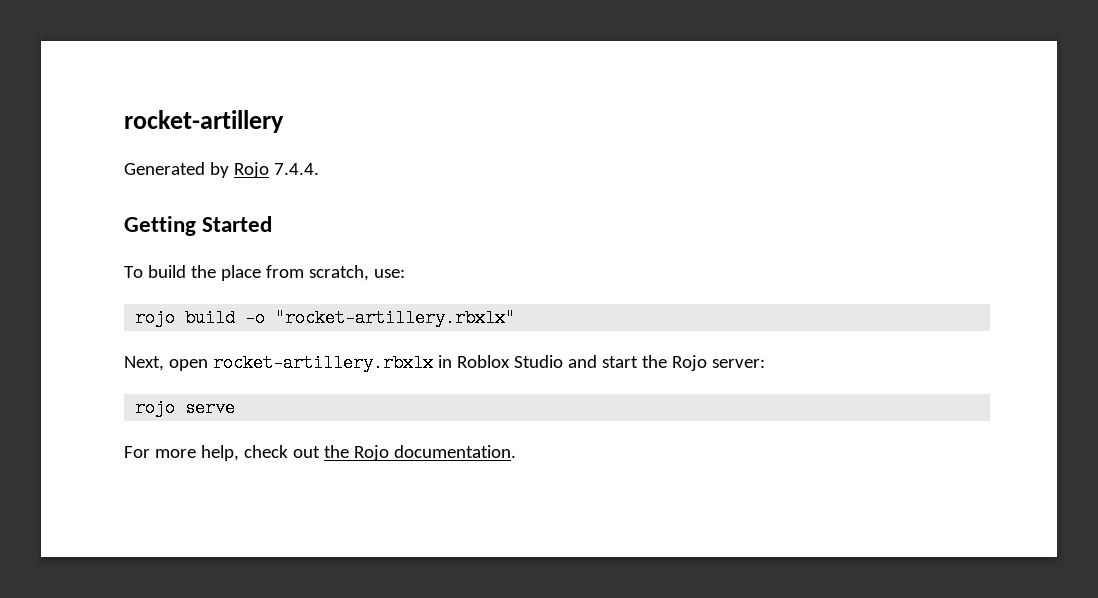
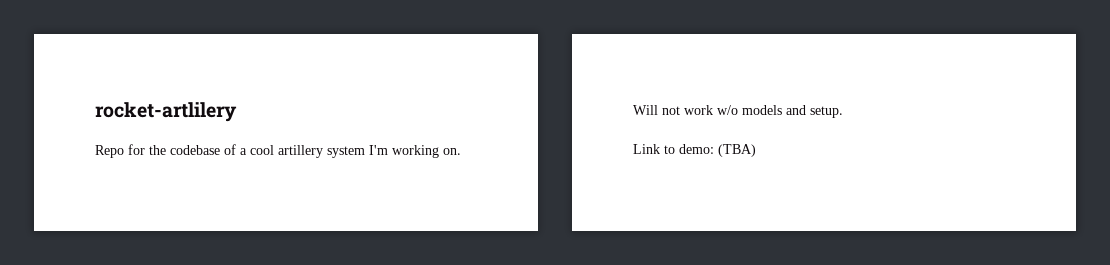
[124,110,284,133] [124,162,319,178] [124,216,273,236] [124,265,405,281] [135,309,516,327] [124,354,765,372] [135,399,236,417] [124,445,516,461] rocket-artillery // Generated by Rojo 7.4.4. // Getting Started // To build the place from scratch, use: // rojo build -o "rocket-artillery.rbxlx" // Next, open rocket-artillery.rbxlx in Roblox Studio and start the Rojo server: // rojo serve // For more help, check out the Rojo documentation. -> [95,102,237,122] [95,144,461,158] [633,105,843,118] [633,144,756,157] rocket-artlilery // Repo for the codebase of a cool artillery system I'm working on. Will not work w/o models and setup. // Link to demo: (TBA)

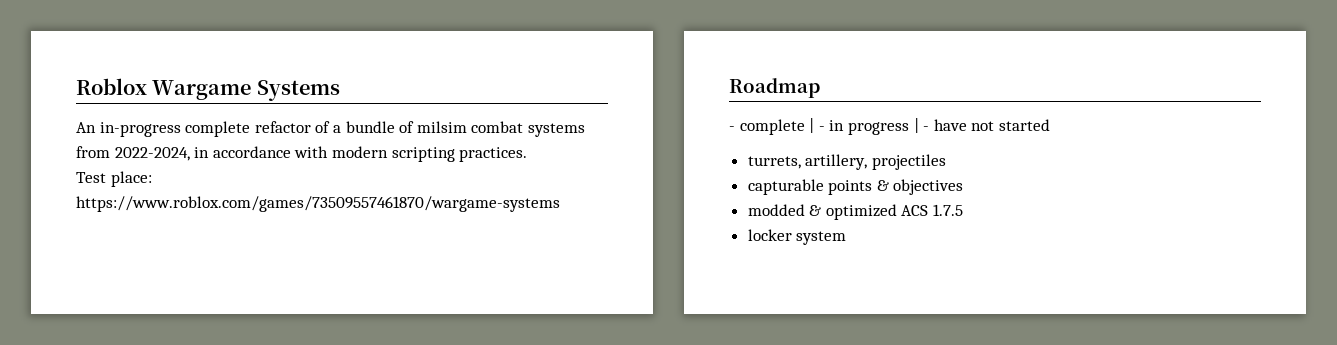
[95,102,237,122] [95,144,461,158] [633,105,843,118] [633,144,756,157] rocket-artlilery // Repo for the codebase of a cool artillery system I'm working on. Will not work w/o models and setup. // Link to demo: (TBA) -> [76,78,340,101] [76,121,585,137] [76,146,528,162] [76,171,152,187] [76,196,560,212] [729,78,820,98] [729,118,1050,135] [747,154,946,170] [747,179,964,195] [747,204,964,220] [747,229,847,245] Roblox Wargame Systems // An in-progress complete refactor of a bundle of milsim combat systems from 2022-2024, in accordance with modern scripting practices. // Test place: https://www.roblox.com/games/73509557461870/wargame-systems // Roadmap // - complete | - in progress | - have not started // turrets, artillery, projectiles // capturable points & objectives // modded & optimized ACS 1.7.5 // locker system

